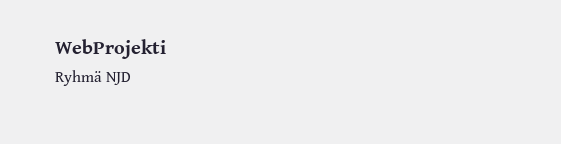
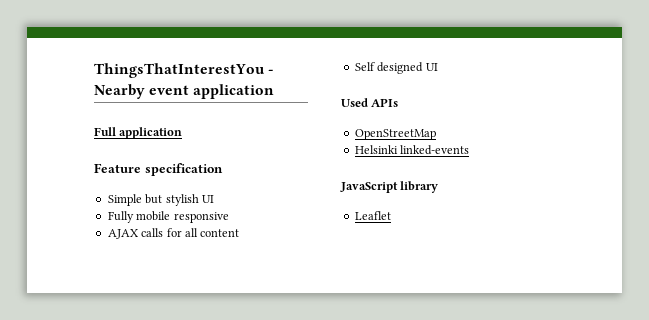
[55,39,166,59] [55,70,132,86] WebProjekti // Ryhmä NJD -> [94,63,275,78] [94,84,275,99] [94,127,183,139] [94,163,223,176] [107,194,214,206] [107,211,229,223] [107,228,240,239] [354,62,438,74] [341,98,399,107] [354,129,436,140] [354,145,470,155] [340,181,439,193] [354,211,391,220] ThingsThatInterestYou - Nearby event application // Full application // Feature specification // Simple but stylish UI // Fully mobile responsive // AJAX calls for all content // Self designed UI // Used APIs // OpenStreetMap // Helsinki linked-events // JavaScript library // Leaflet

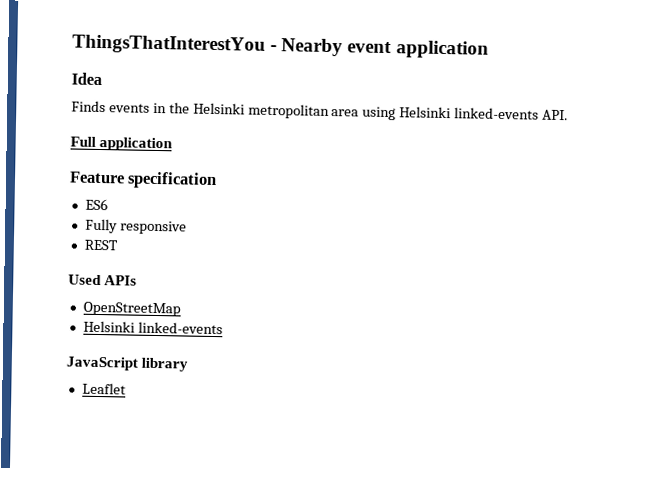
(275, 91) none -> [71,72,102,86] [71,100,569,121] // Idea // Finds events in the Helsinki metropolitan area using Helsinki linked-events API.
[107,194,214,206] Simple but stylish UI -> [84,198,108,211] ES6
[136,211,171,221] mobile -> (118, 226) none
[107,228,240,239] [354,62,438,74] AJAX calls for all content // Self designed UI -> [83,239,118,251] REST

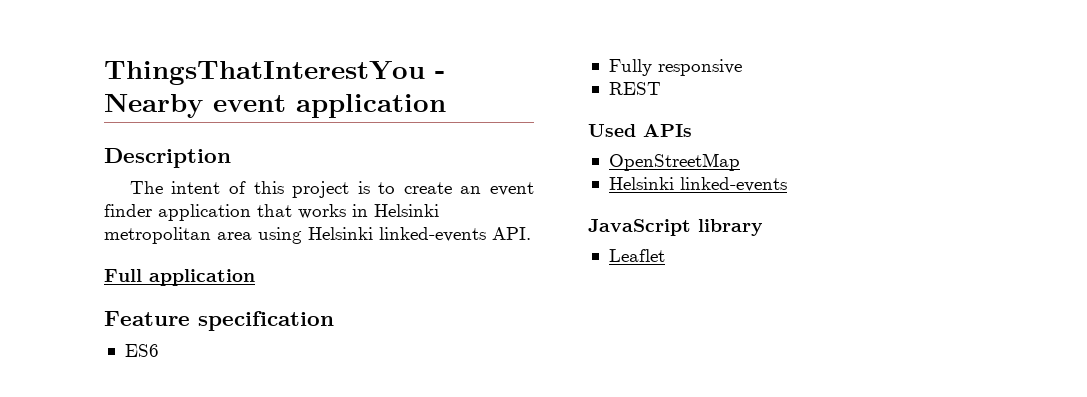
[71,72,102,86] [71,100,190,114] Idea // Finds events in the -> [104,148,231,168] [129,181,534,198] [104,204,368,221] Description // The intent of this project is to create an event finder application that works in

